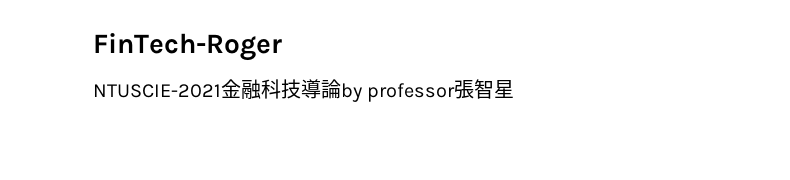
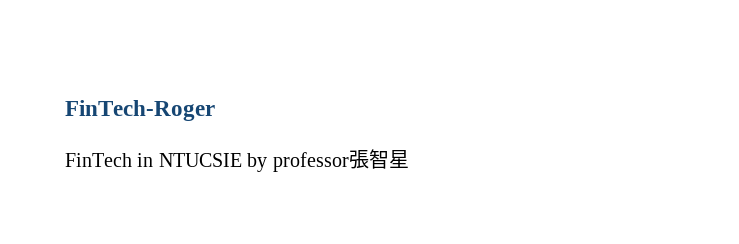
[93,79,341,99] NTUSCIE-2021金融科技導論 -> [65,153,242,167] FinTech in NTUCSIE

